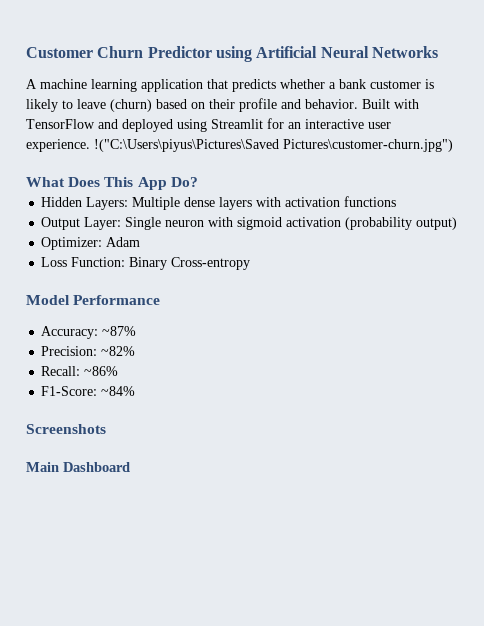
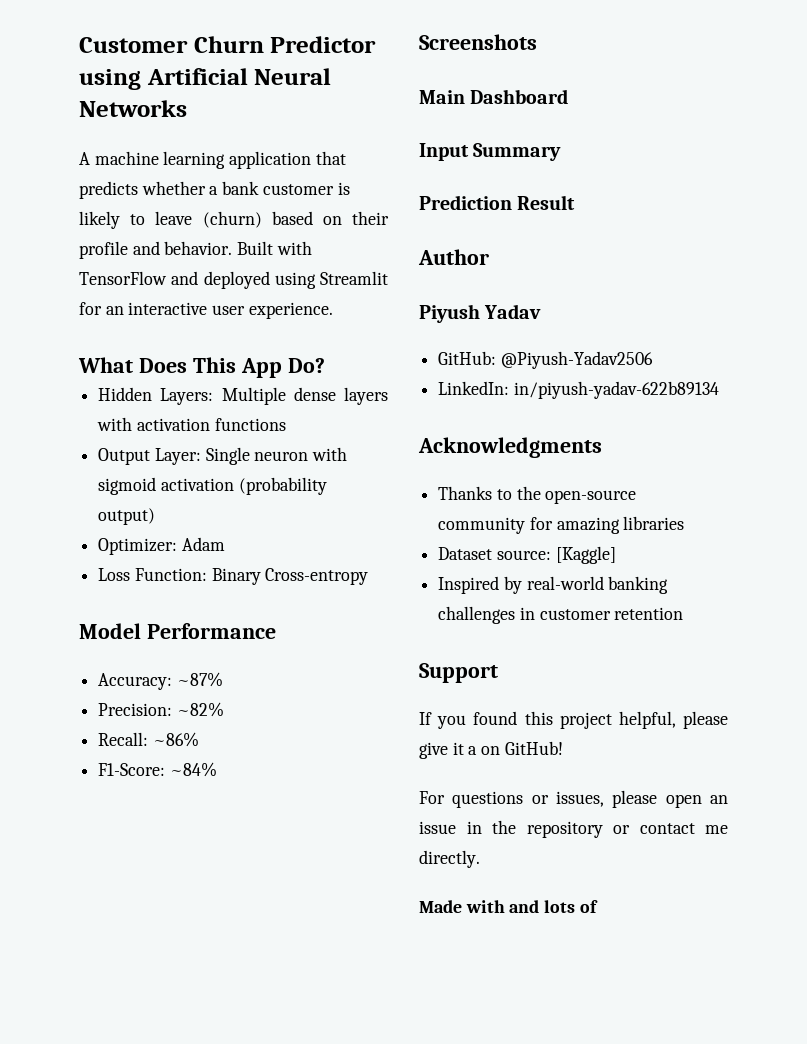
[94,139,453,152] !("C:\Users\piyus\Pictures\Saved Pictures\customer-churn.jpg") -> (333, 310) none
(130, 467) none -> [419,143,562,161] [419,195,576,210] [418,249,489,265] [419,304,542,323] [438,351,653,369] [438,381,719,399] [418,437,602,458] [438,486,637,504] [438,516,685,534] [438,546,616,564] [438,576,669,594] [438,606,684,624] [419,663,498,683] [419,711,728,729] [419,741,563,759] [419,790,728,808] [419,820,728,838] [419,850,480,868] [419,900,598,913] // Input Summary // Prediction Result // Author // Piyush Yadav // GitHub: @Piyush-Yadav2506 // LinkedIn: in/piyush-yadav-622b89134 // Acknowledgments // Thanks to the open-source community for amazing libraries // Dataset source: [Kaggle] // Inspired by real-world banking challenges in customer retention // Support // If you found this project helpful, please give it a on GitHub! // For questions or issues, please open an issue in the repository or contact me directly. // Made with and lots of

